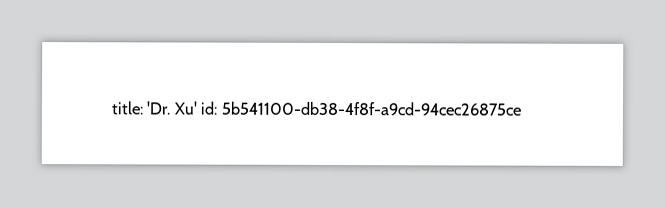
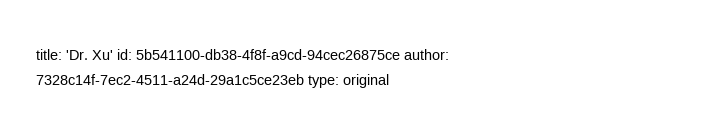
(522, 108) none -> [404,49,449,60] [36,74,389,88] author: 7328c14f-7ec2-4511-a24d-29a1c5ce23eb type: original

